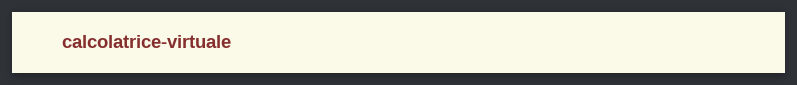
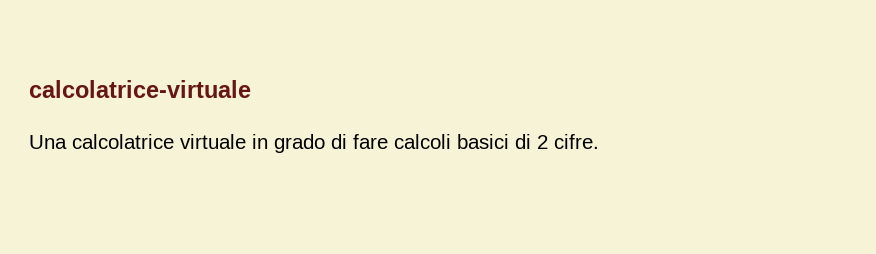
(231, 41) none -> [29,134,599,153] // Una calcolatrice virtuale in grado di fare calcoli basici di 2 cifre.

